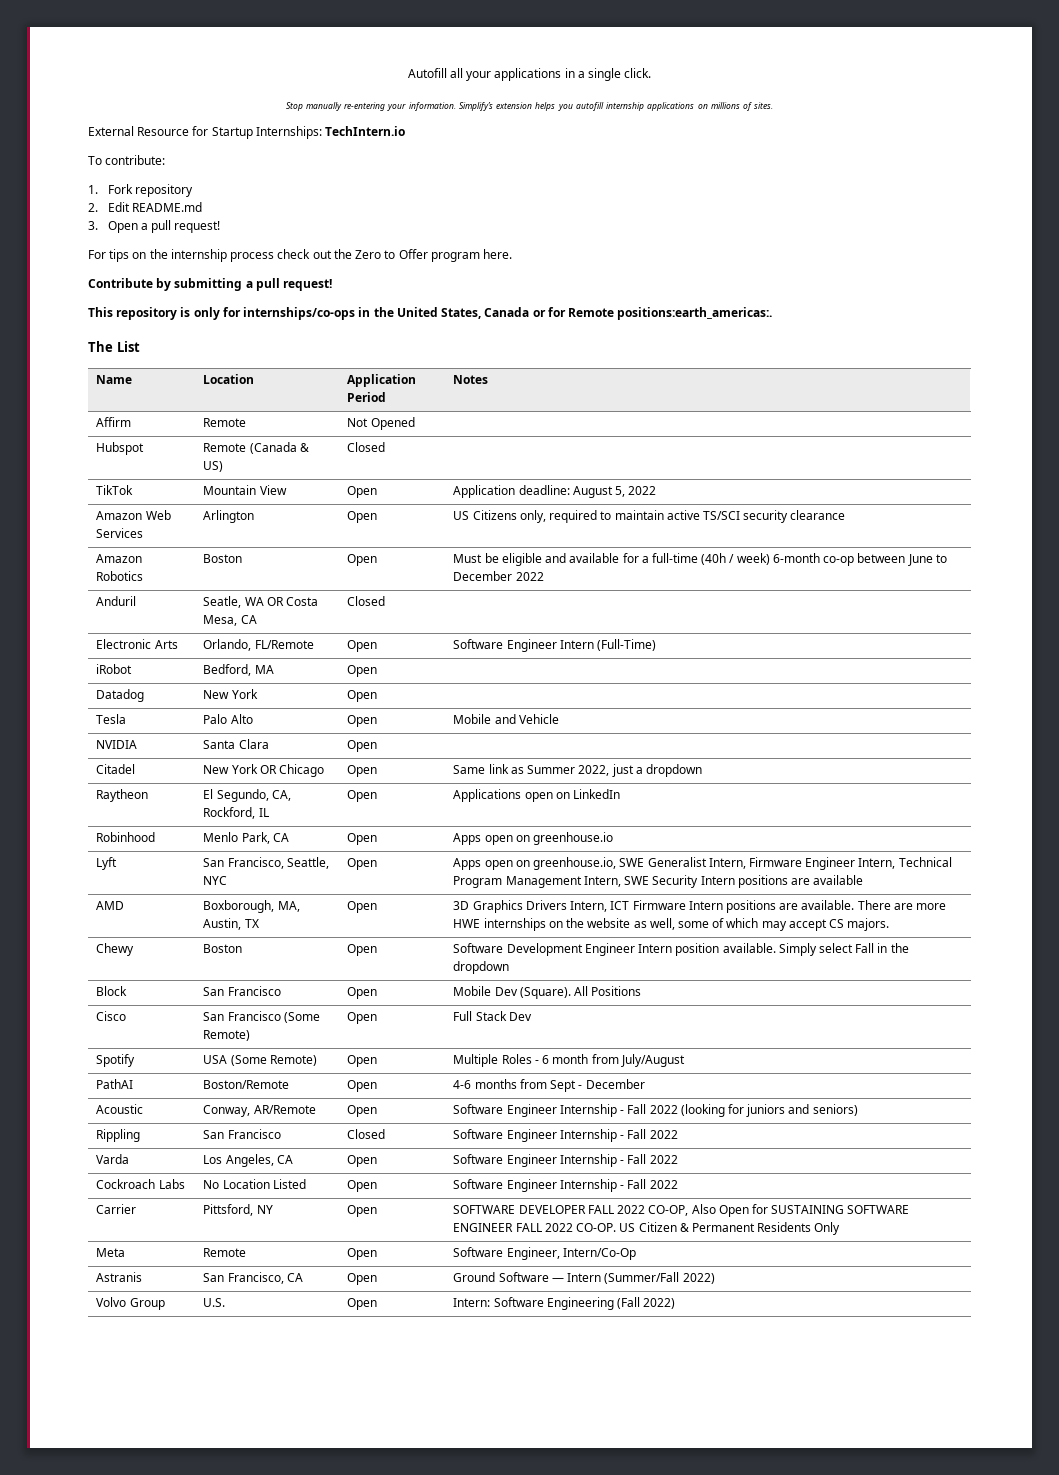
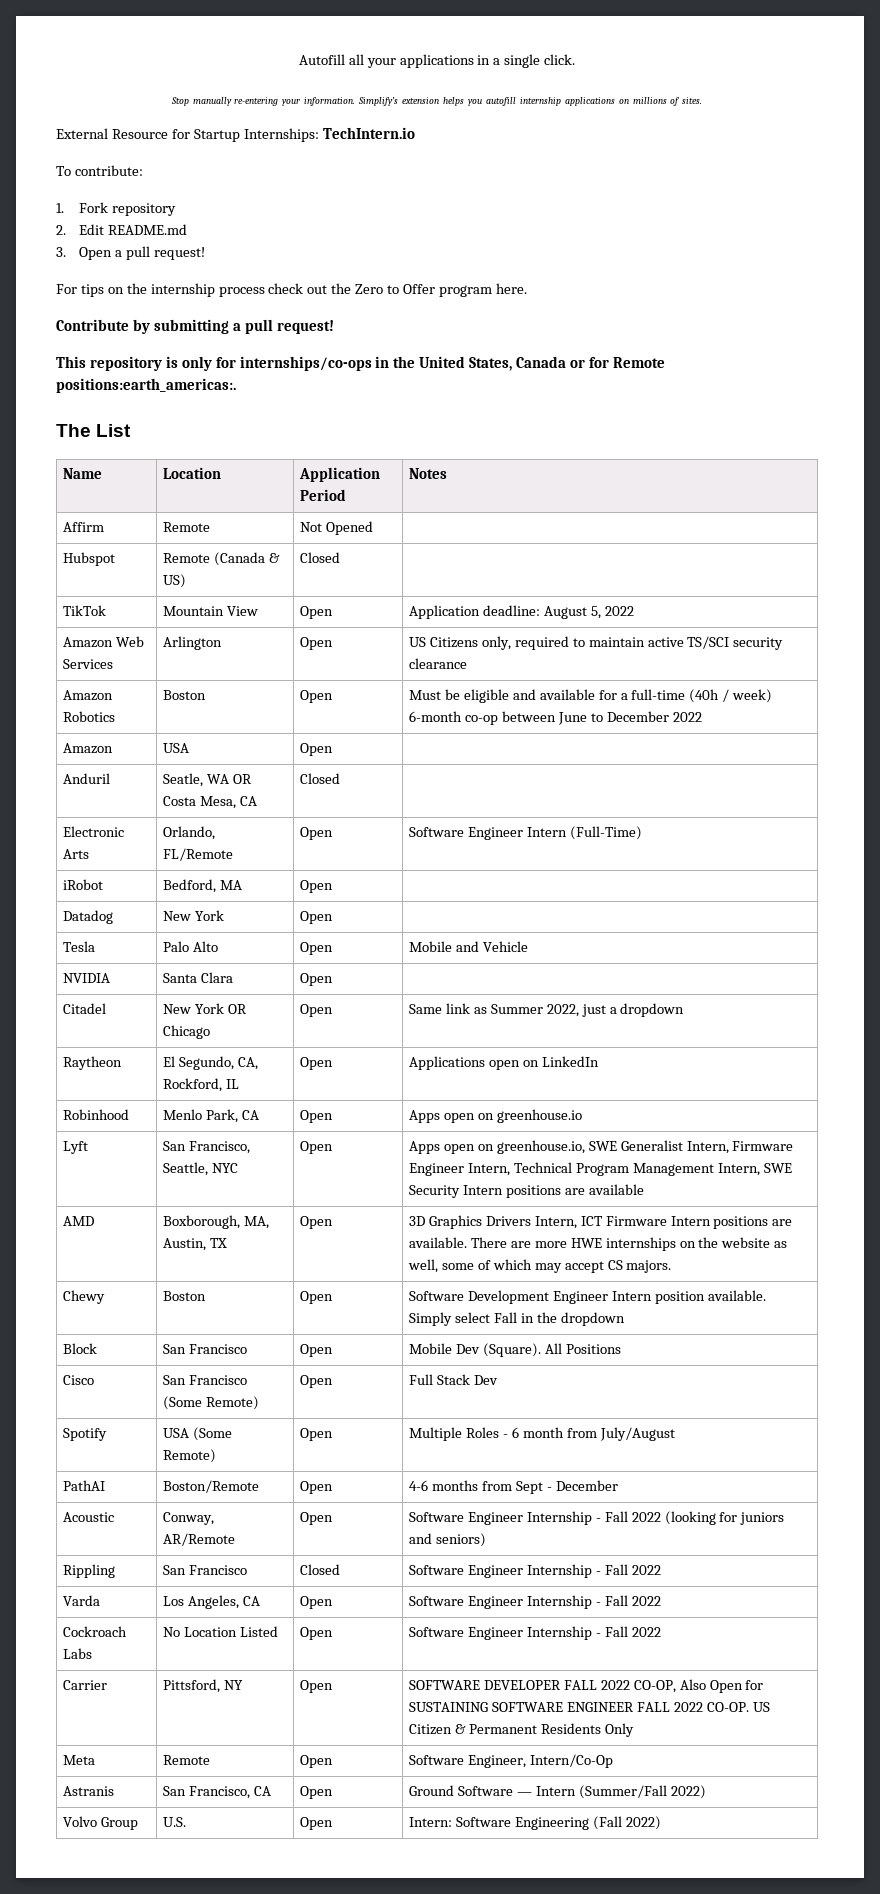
(544, 576) none -> [63,743,114,754] [163,743,190,753] [300,743,334,756] // Amazon | USA | Open |

